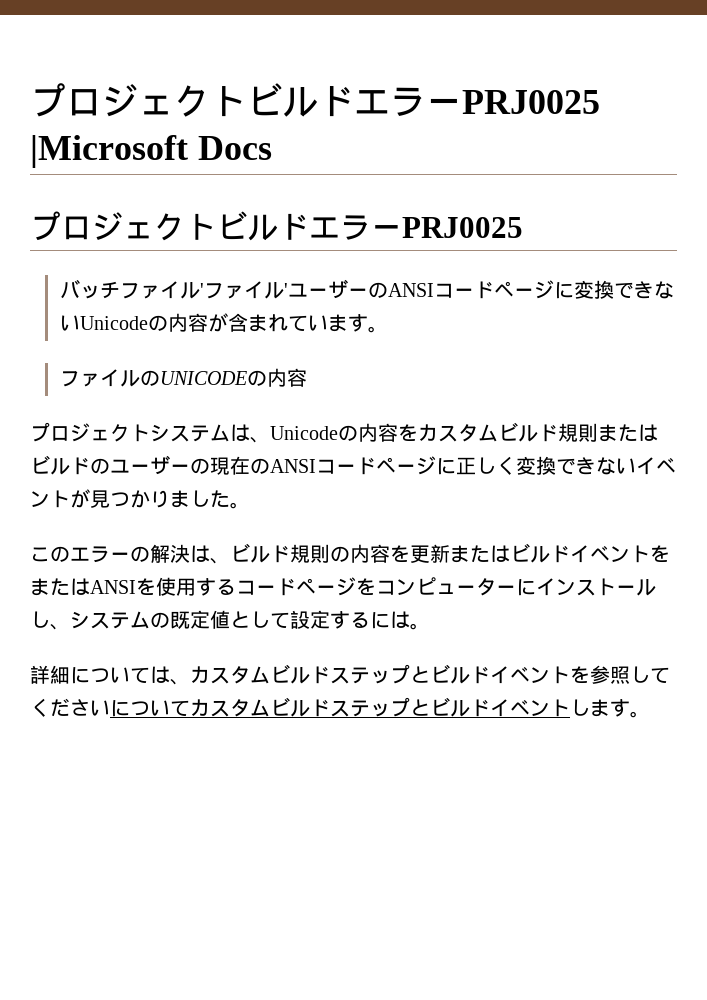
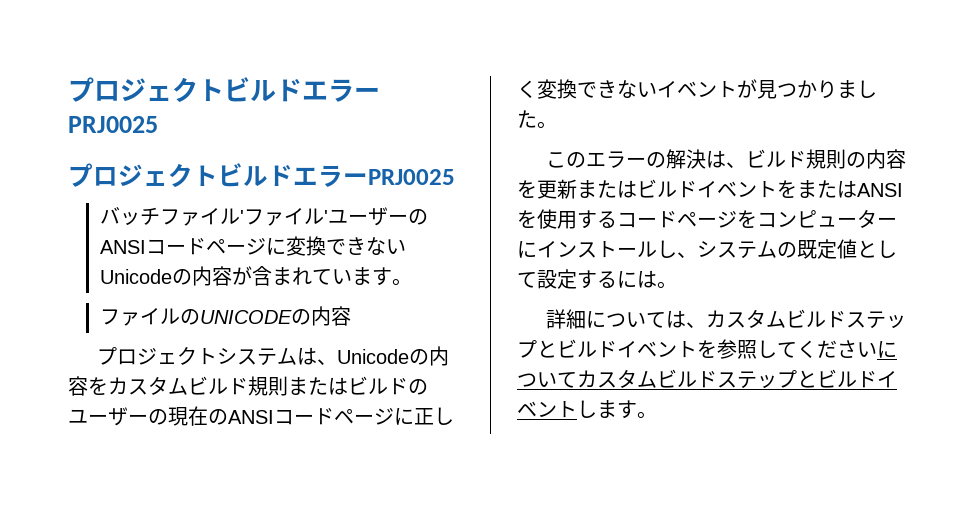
[30,83,600,117] [30,135,272,168] プロジェクトビルドエラーPRJ0025 |Microsoft Docs -> [68,77,380,103] [68,116,158,133] プロジェクトビルドエラーPRJ0025

